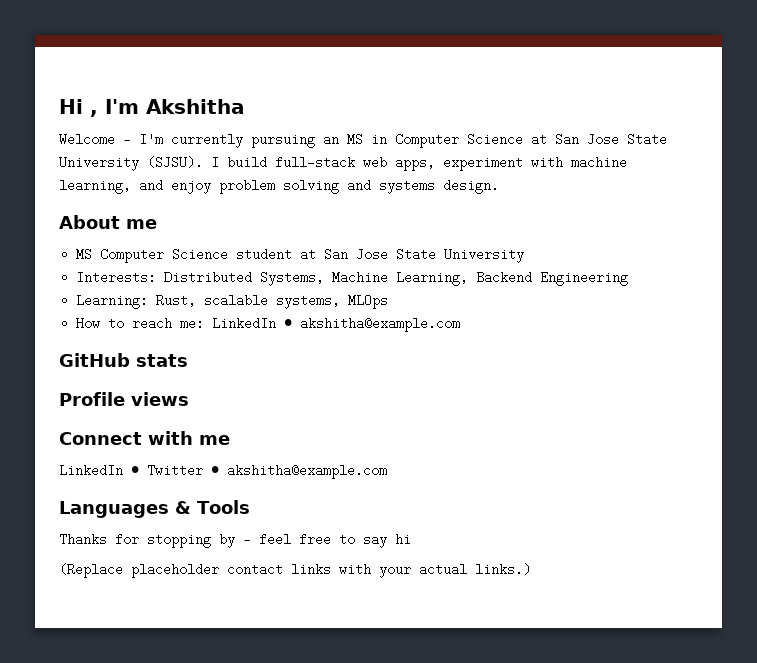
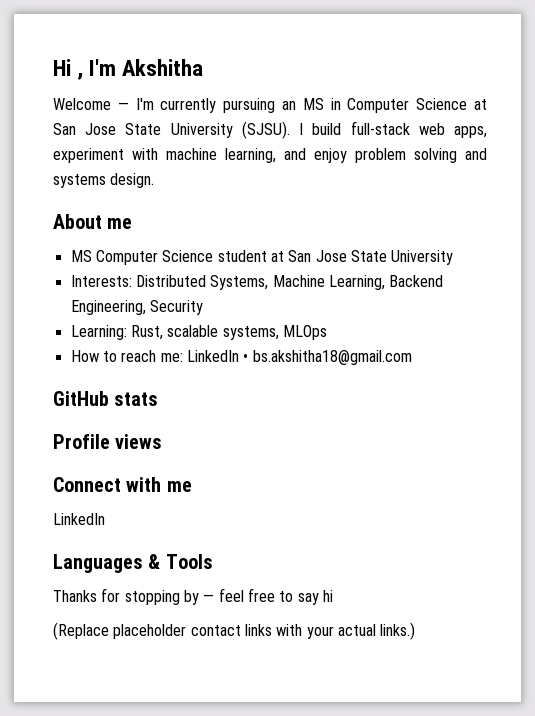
[540,271,629,286] Engineering -> [70,300,203,315] Engineering, Security
[300,317,461,332] akshitha@example.com -> [252,350,412,365] bs.akshitha18@gmail.com
[131,464,387,479] • Twitter • akshitha@example.com -> (105, 519) none

